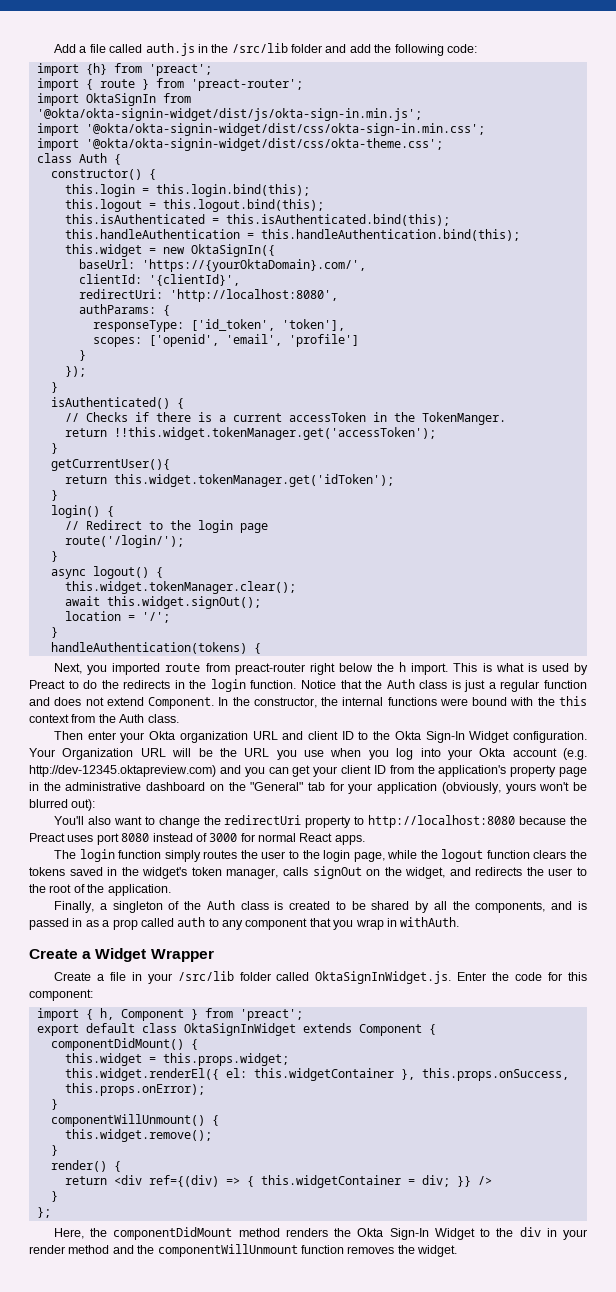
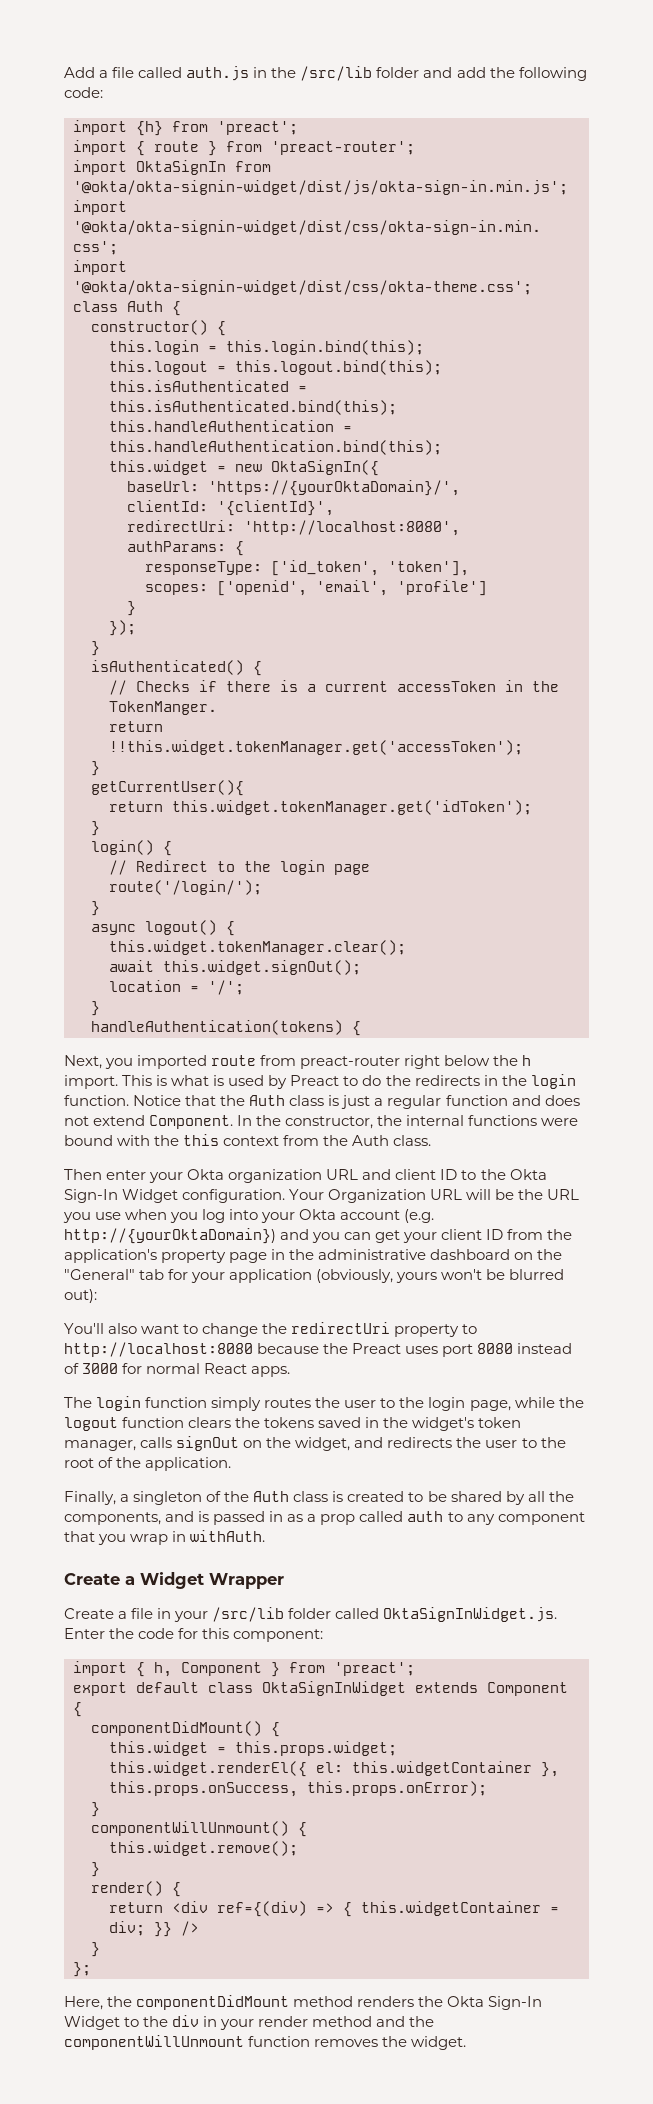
[141,259,366,272] 'https://{yourOktaDomain}.com/', -> [208,480,460,496] 'https://{yourOktaDomain}/',
[29,765,216,777] http://dev-12345.oktapreview.com) -> [64,1228,276,1244] http://{yourOktaDomain})

